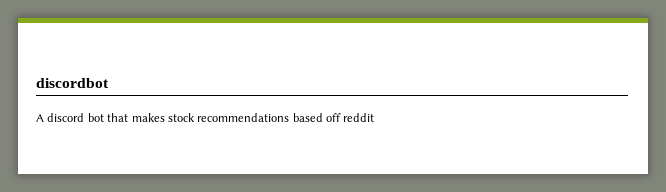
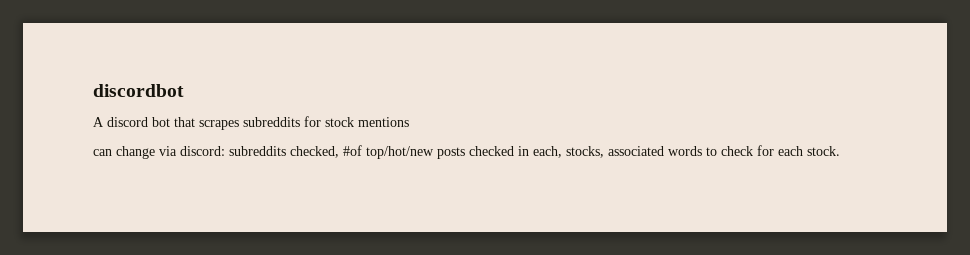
[131,113,375,122] makes stock recommendations based off reddit -> [199,116,409,130] [93,145,840,159] scrapes subreddits for stock mentions // can change via discord: subreddits checked, #of top/hot/new posts checked in each, stocks, associated words to check for each stock.

